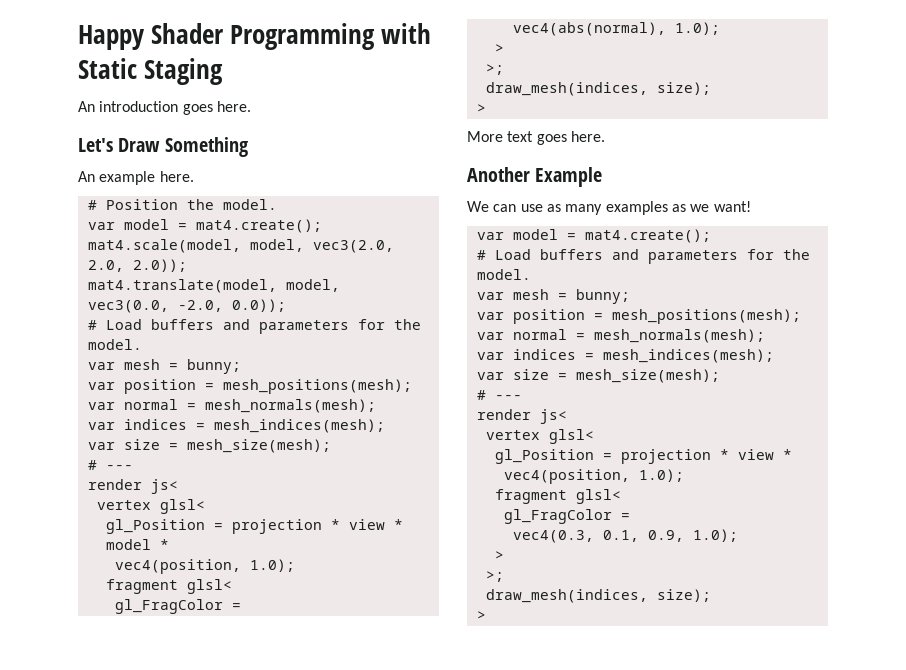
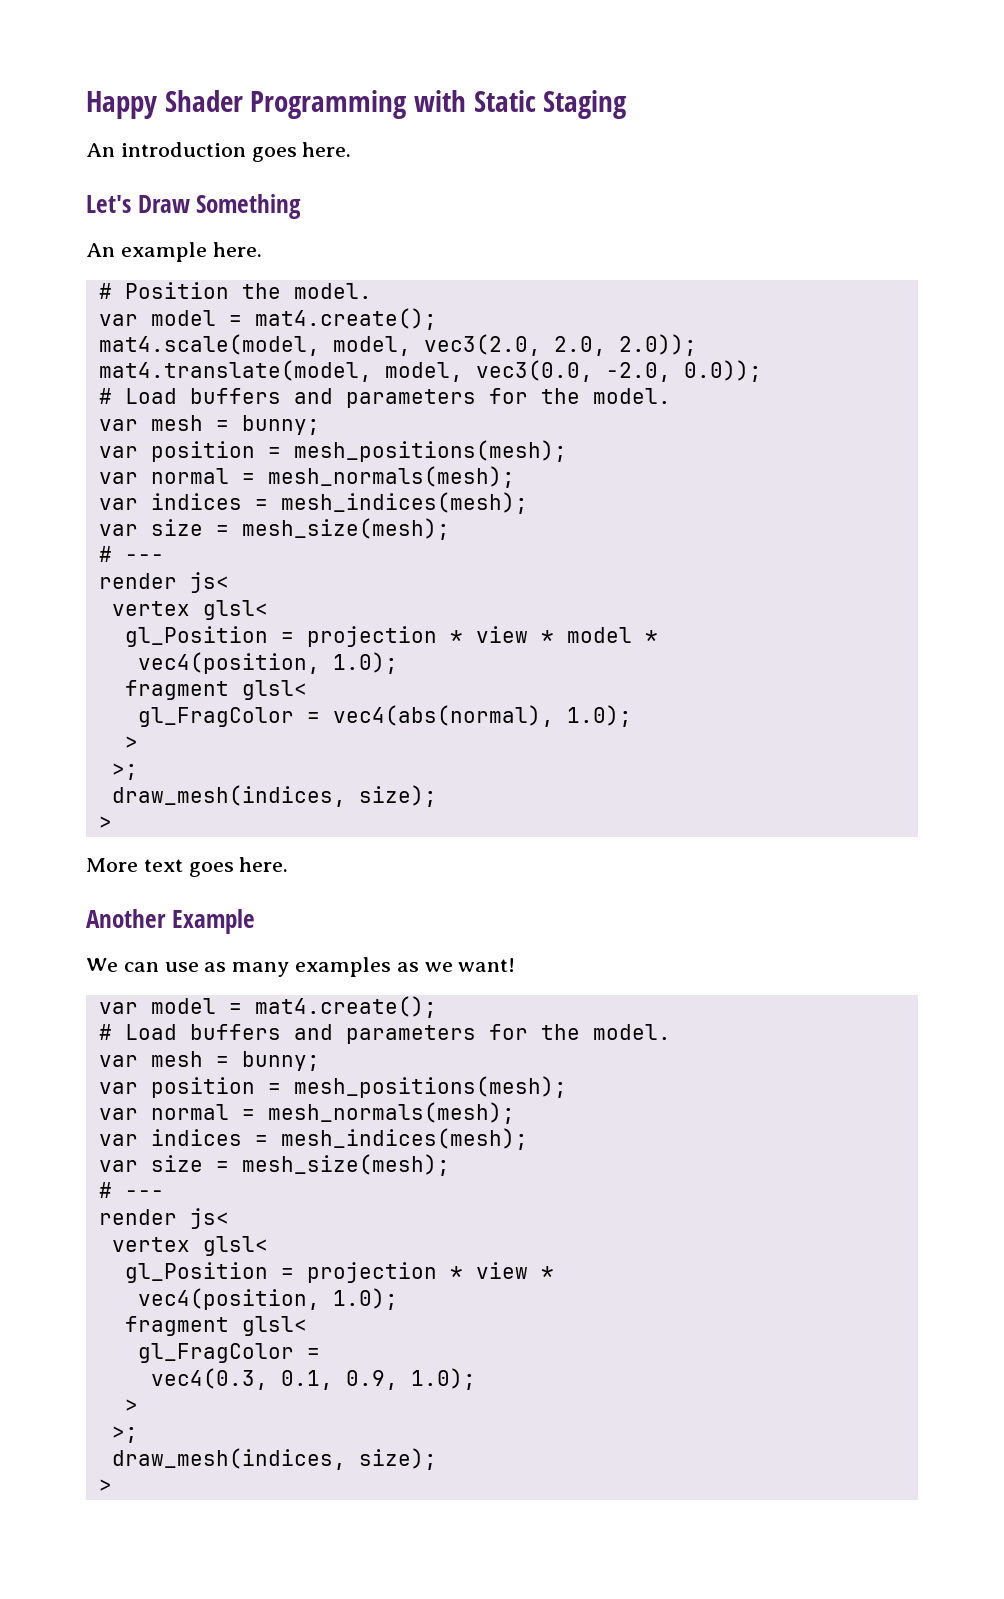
(241, 606) // -> (320, 717) none

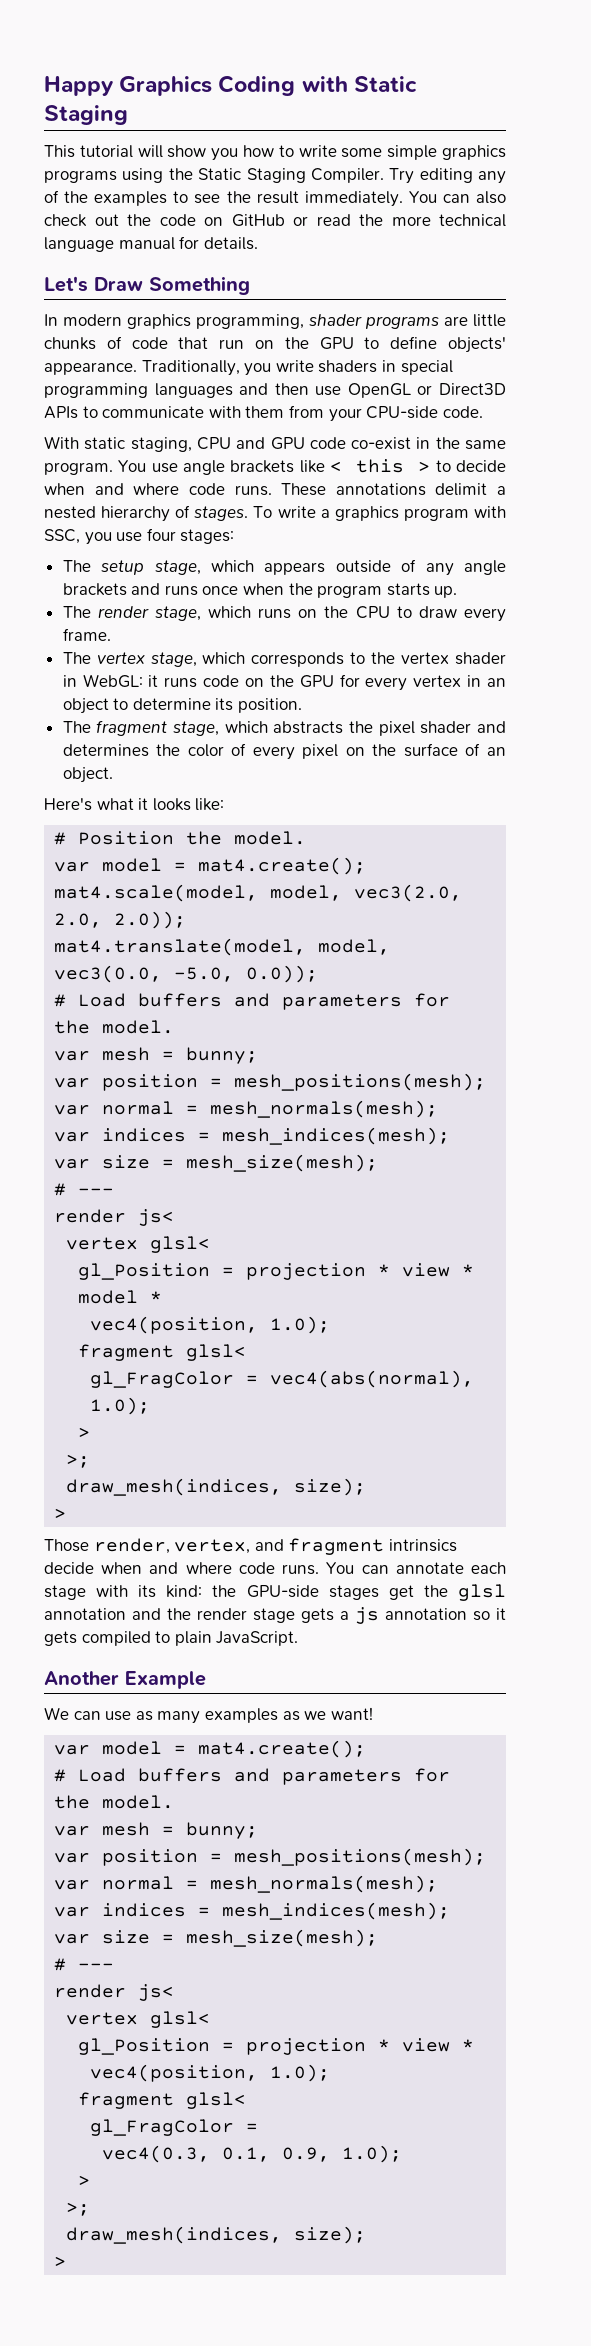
[164,90,407,119] Shader Programming -> [119,75,296,96] Graphics Coding
[86,142,352,162] [86,194,302,219] [86,242,262,262] An introduction goes here. // Let's Draw Something // An example here. -> [44,145,506,161] [44,168,506,184] [44,190,507,207] [44,214,506,227] [44,236,258,252] [44,276,250,295] [44,314,506,329] [44,336,507,353] [44,360,453,376] [44,383,506,398] [44,405,483,422] [44,436,506,452] [44,459,506,475] [44,483,506,496] [44,505,506,522] [44,528,235,545] [62,559,507,576] [62,583,458,598] [62,606,506,622] [62,628,111,641] [62,652,507,667] [62,674,506,691] [62,698,303,714] [62,720,507,736] [62,743,506,760] [62,767,113,783] [44,798,225,811] This tutorial will show you how to write some simple graphics programs using the Static Staging Compiler. Try editing any of the examples to see the result immediately. You can also check out the code on GitHub or read the more technical language manual for details. // Let's Draw Something // In modern graphics programming, shader programs are little chunks of code that run on the GPU to define objects' appearance. Traditionally, you write shaders in special programming languages and then use OpenGL or Direct3D APIs to communicate with them from your CPU-side code. // With static staging, CPU and GPU code co-exist in the same program. You use angle brackets like < this > to decide when and where code runs. These annotations delimit a nested hierarchy of stages. To write a graphics program with SSC, you use four stages: // The setup stage, which appears outside of any angle brackets and runs once when the program starts up. // The render stage, which runs on the CPU to draw every frame. // The vertex stage, which corresponds to the vertex shader in WebGL: it runs code on the GPU for every vertex in an object to determine its position. // The fragment stage, which abstracts the pixel shader and determines the color of every pixel on the surface of an object. // Here's what it looks like:
[605,362,671,382] -2.0, -> [174,967,235,982] -5.0,
[86,857,289,877] More text goes here. -> [44,1538,457,1555] [44,1562,507,1575] [44,1584,506,1601] [44,1607,506,1624] [44,1631,299,1646] Those render, vertex, and fragment intrinsics decide when and where code runs. You can annotate each stage with its kind: the GPU-side stages get the glsl annotation and the render stage gets a js annotation so it gets compiled to plain JavaScript.

